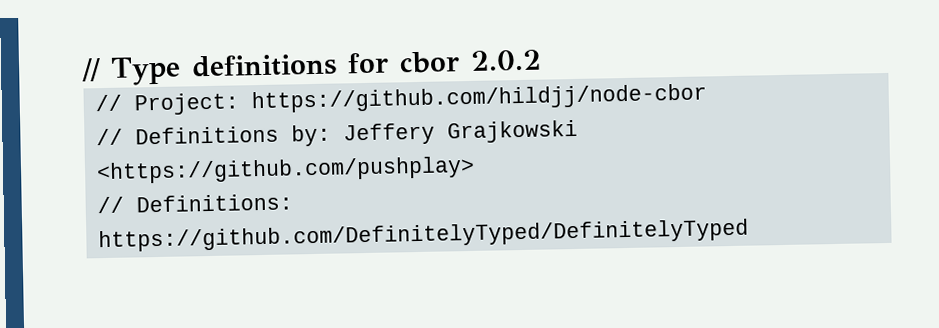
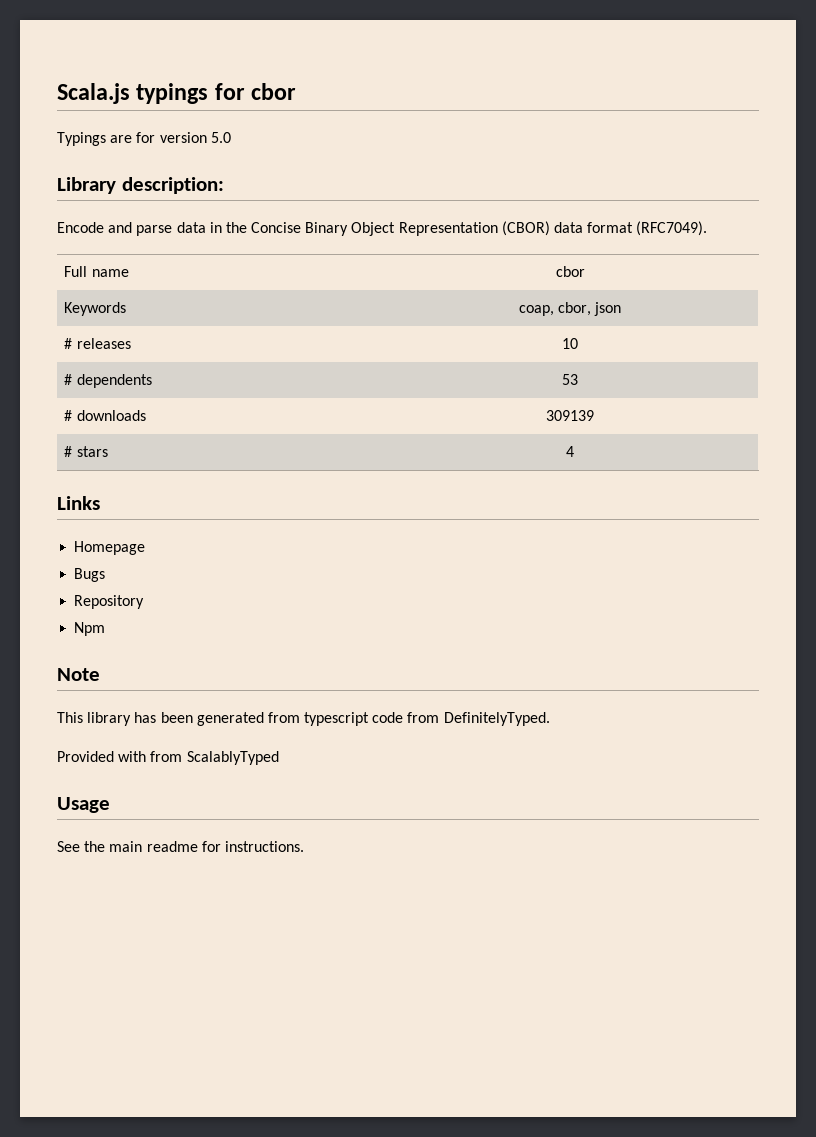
[81,53,337,86] // Type definitions -> [57,83,209,104] Scala.js typings
[469,49,542,71] [95,83,708,116] [96,119,579,147] [96,155,476,185] [97,193,294,214] [98,218,750,253] 2.0.2 // // Project: https://github.com/hildjj/node-cbor // // Definitions by: Jeffery Grajkowski <https://github.com/pushplay> // // Definitions: https://github.com/DefinitelyTyped/DefinitelyTyped -> [57,132,231,146] [57,177,224,194] [57,221,708,236] [64,266,129,277] [555,266,585,277] [64,302,127,316] [518,302,622,316] [64,338,131,349] [562,338,578,349] [64,374,152,388] [562,374,578,385] [64,410,146,421] [546,410,594,421] [64,446,108,457] [566,446,574,457] [57,496,100,510] [74,541,146,555] [74,568,106,582] [74,595,145,609] [74,622,106,636] [57,668,100,681] [57,712,550,726] [57,751,279,765] [57,797,110,813] [57,841,304,852] // Typings are for version 5.0 // Library description: // Encode and parse data in the Concise Binary Object Representation (CBOR) data format (RFC7049). // Full name | cbor // Keywords | coap, cbor, json // # releases | 10 // # dependents | 53 // # downloads | 309139 // # stars | 4 // Links // Homepage // Bugs // Repository // Npm // Note // This library has been generated from typescript code from DefinitelyTyped. // Provided with from ScalablyTyped // Usage // See the main readme for instructions.

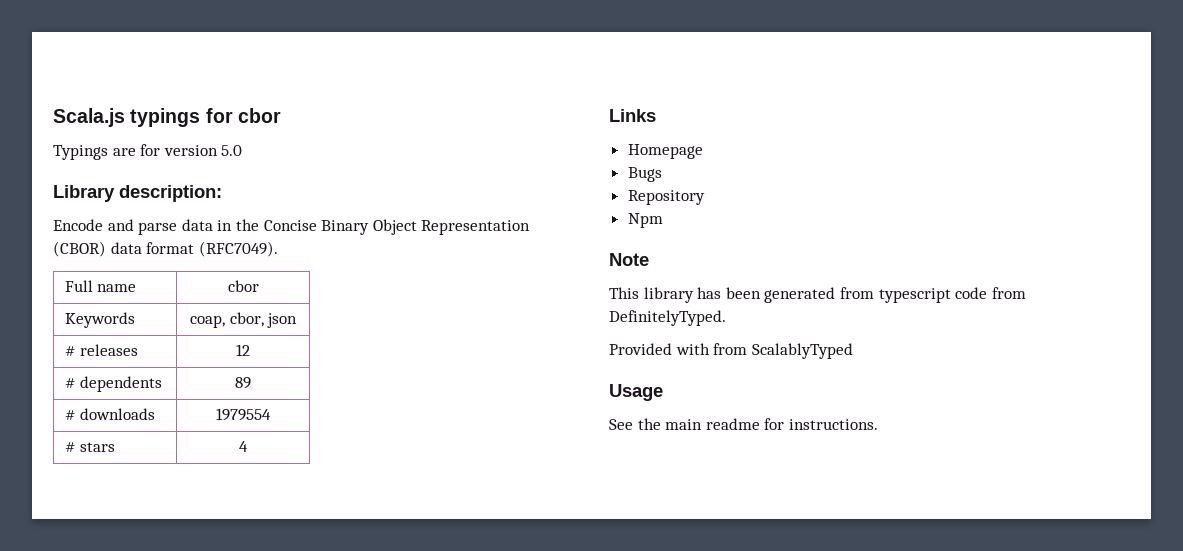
[562,338,578,349] 10 -> [236,344,250,356] 12
[562,374,578,385] 53 -> [235,377,251,389] 89
[546,410,594,421] 309139 -> [216,408,271,421] 1979554

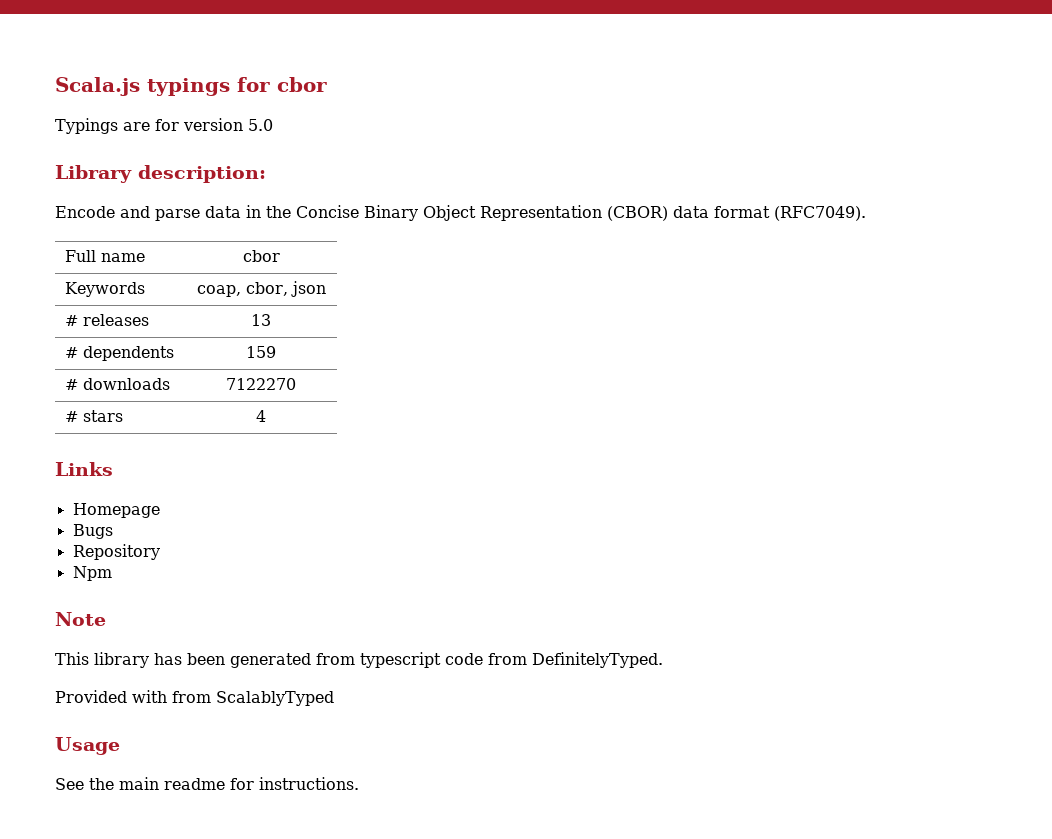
[236,344,250,356] 12 -> [251,314,271,326] 13
[235,377,251,389] 89 -> [246,346,276,358] 159
[216,408,271,421] 1979554 -> [226,378,296,390] 7122270

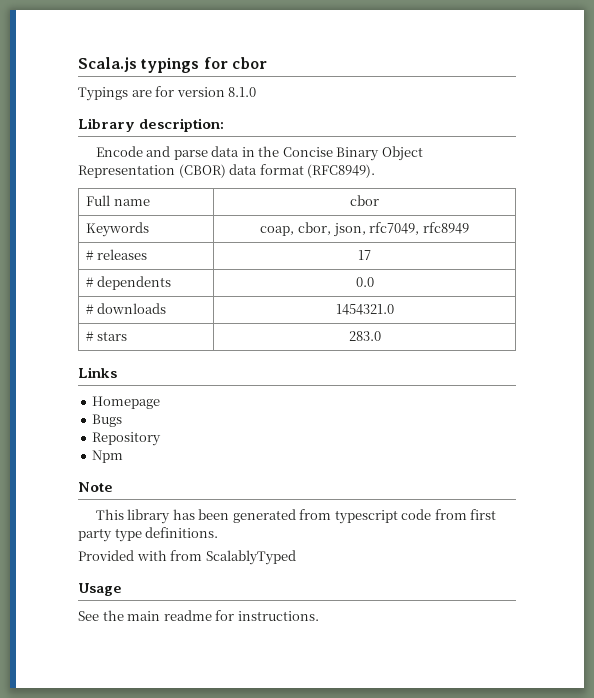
[248,119,273,131] 5.0 -> [228,87,257,97] 8.1.0
[774,206,866,221] (RFC7049). -> [307,164,376,178] (RFC8949).
[290,281,326,297] json -> [332,222,469,237] json, rfc7049, rfc8949
[251,314,271,326] 13 -> [357,250,371,260] 17
[246,346,276,358] 159 -> [355,277,374,287] 0.0
[226,378,296,390] 7122270 -> [335,304,394,315] 1454321.0
[256,410,266,422] 4 -> [348,331,381,341] 283.0
[532,652,663,668] DefinitelyTyped. -> [470,509,497,520] [78,527,219,542] first party type definitions.

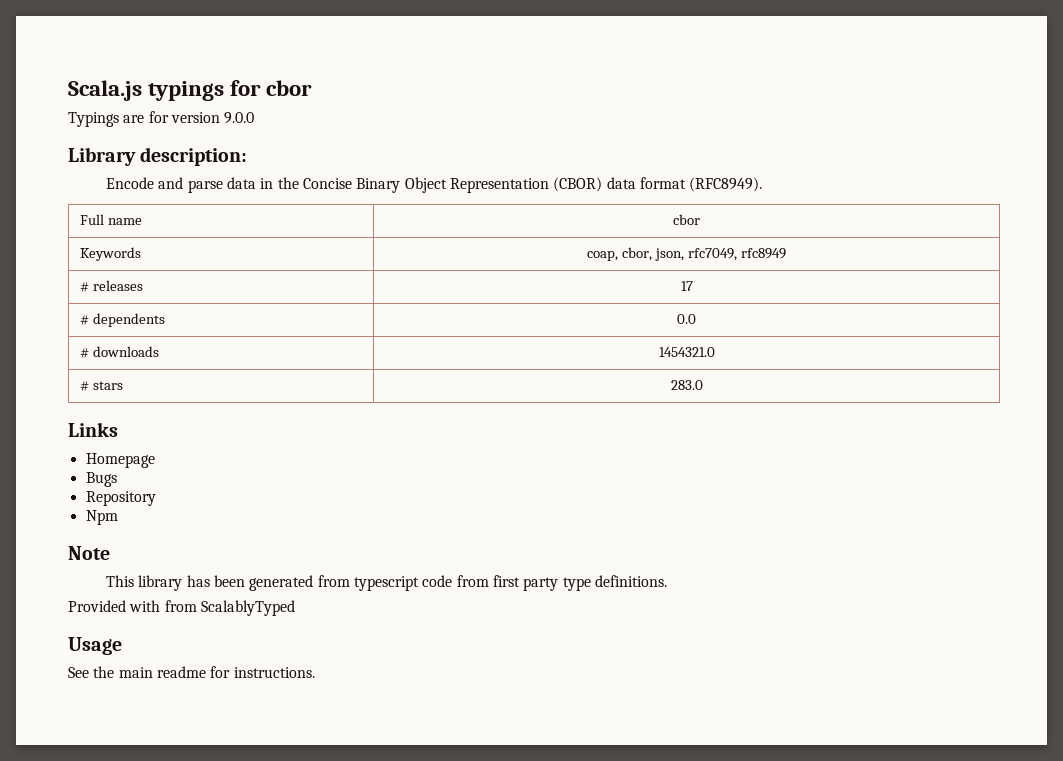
[228,87,257,97] 8.1.0 -> [224,112,255,124] 9.0.0

